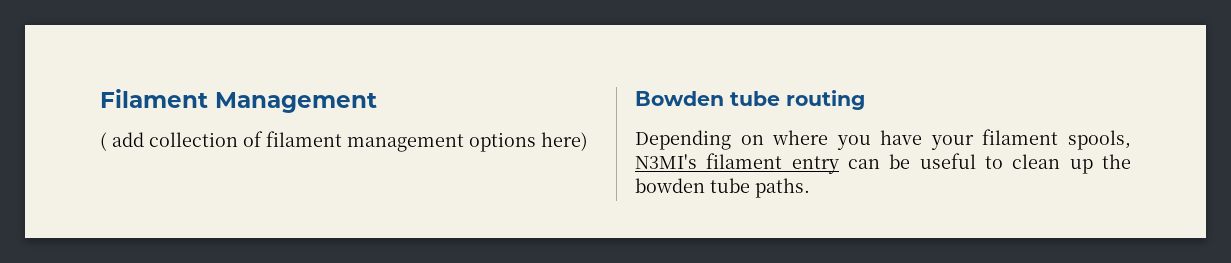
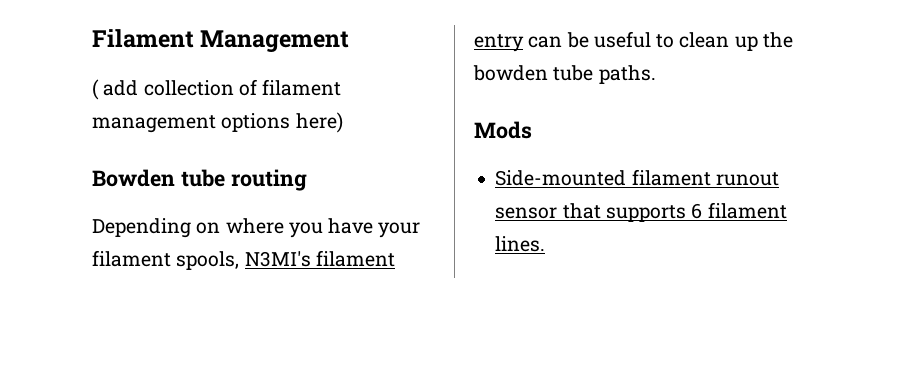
(810, 188) none -> [474,121,532,139] [495,169,779,186] [495,202,787,222] [495,236,546,252] // Mods // Side-mounted filament runout sensor that supports 6 filament lines.

